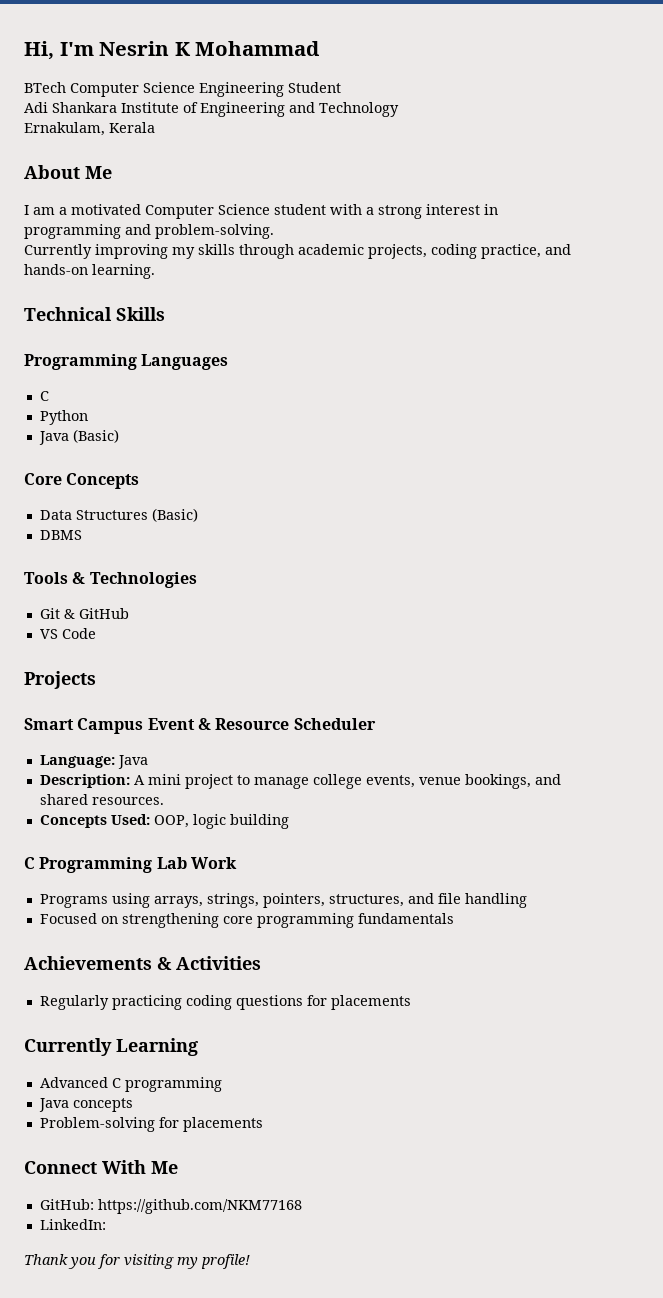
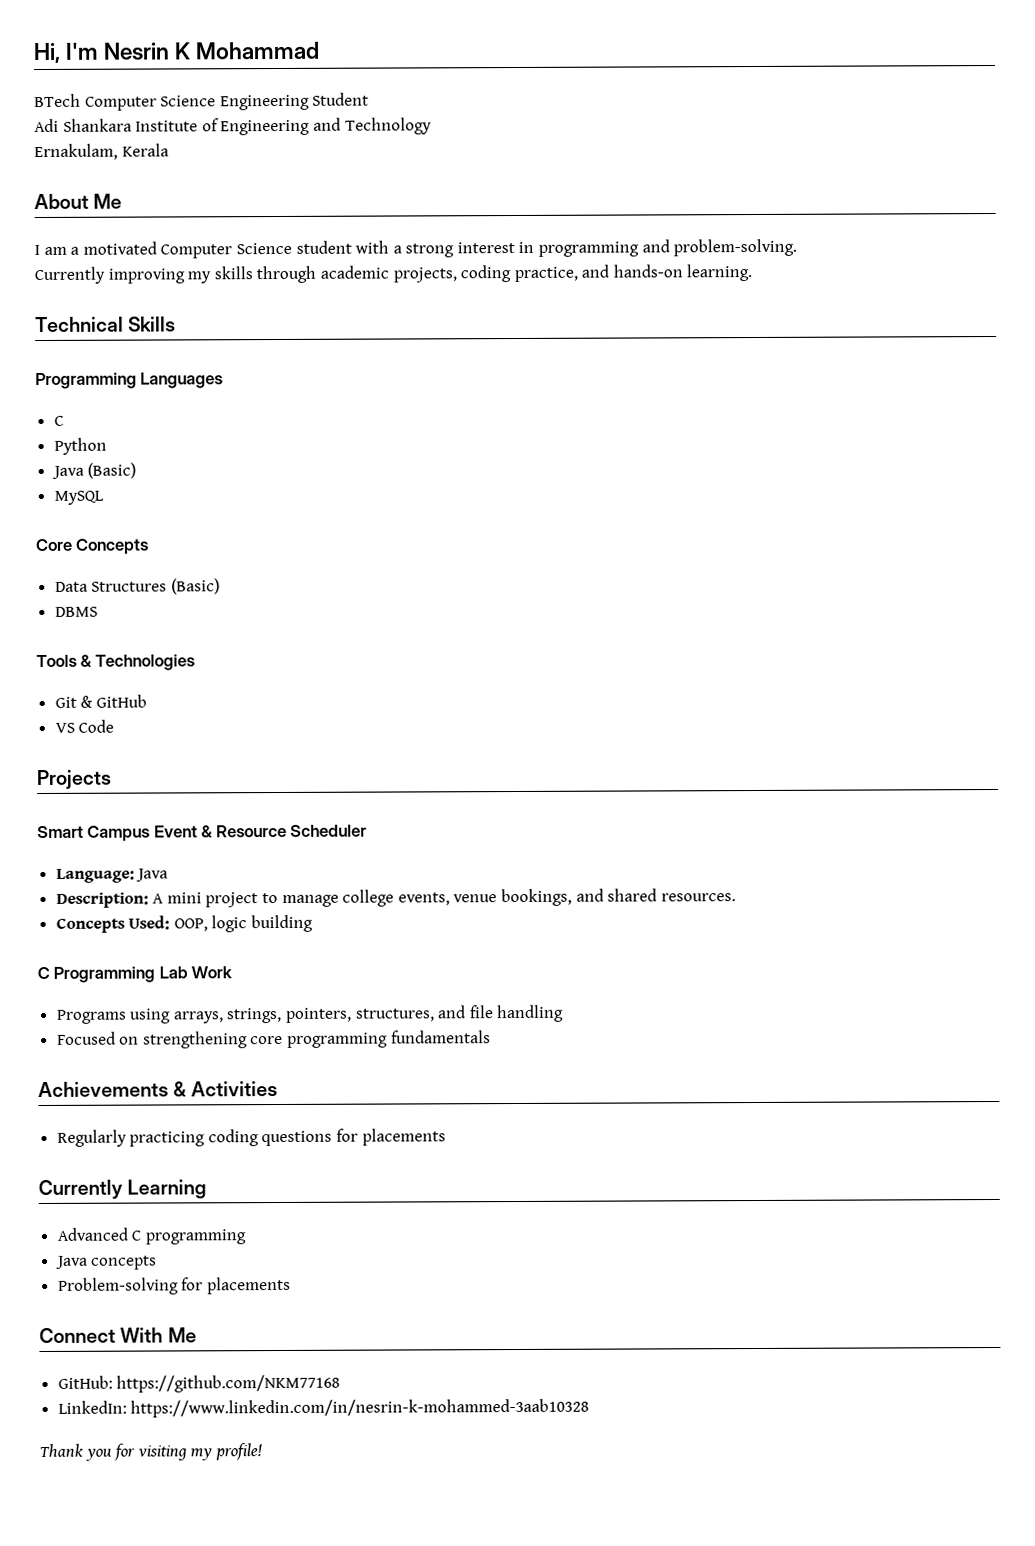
(119, 436) none -> [53,490,104,505] // MySQL
(106, 1224) none -> [130,1398,590,1418] https://www.linkedin.com/in/nesrin-k-mohammed-3aab10328

